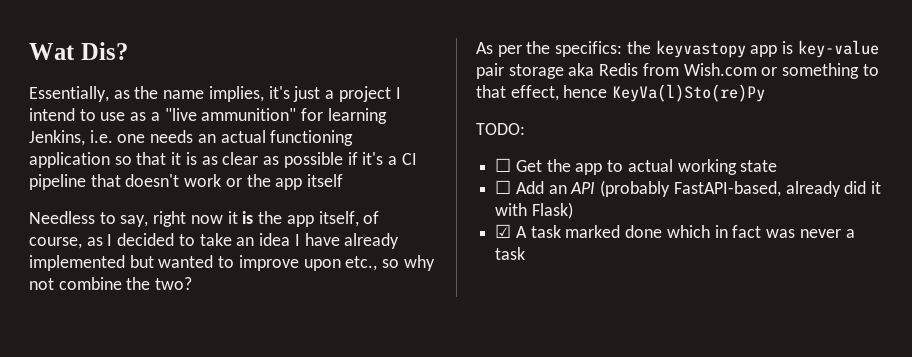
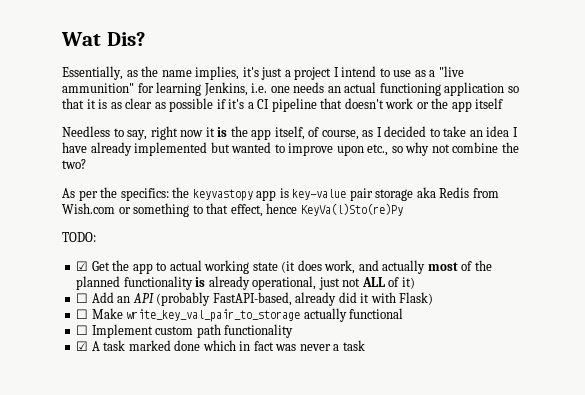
[495,158,512,172] ☐ -> [76,261,89,271] ☑
(778, 166) none -> [281,260,492,274] [76,276,415,290] (it does work, and actually most of the planned functionality is already operational, just not ALL of it)
(573, 210) none -> [76,308,404,322] [76,324,294,338] // ☐ Make write_key_val_pair_to_storage actually functional // ☐ Implement custom path functionality

